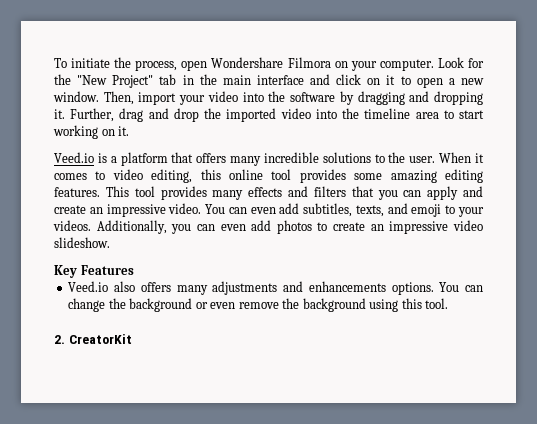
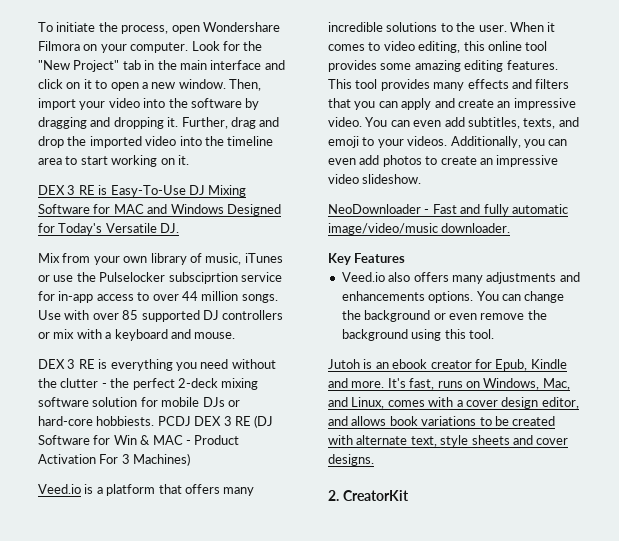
(130, 131) none -> [38,185,247,197] [38,204,281,216] [38,223,180,235] [38,253,283,265] [38,272,282,284] [38,291,278,303] [38,310,284,322] [38,329,236,341] [38,359,276,371] [38,378,259,390] [38,397,240,407] [38,415,274,428] [38,435,240,445] [38,453,191,466] // DEX 3 RE is Easy-To-Use DJ Mixing Software for MAC and Windows Designed for Today's Versatile DJ. // Mix from your own library of music, iTunes or use the Pulselocker subsciprtion service for in-app access to over 44 million songs. Use with over 85 supported DJ controllers or mix with a keyboard and mouse. // DEX 3 RE is everything you need without the clutter - the perfect 2-deck mixing software solution for mobile DJs or hard-core hobbiests. PCDJ DEX 3 RE (DJ Software for Win & MAC - Product Activation For 3 Machines)
(110, 242) none -> [328,204,568,216] [328,223,511,235] // NeoDownloader - Fast and fully automatic image/video/music downloader.
(449, 303) none -> [328,359,567,371] [328,378,570,390] [328,397,579,409] [328,416,556,426] [328,435,569,447] [328,454,374,466] // Jutoh is an ebook creator for Epub, Kindle and more. It's fast, runs on Windows, Mac, and Linux, comes with a cover design editor, and allows book variations to be created with alternate text, style sheets and cover designs.

